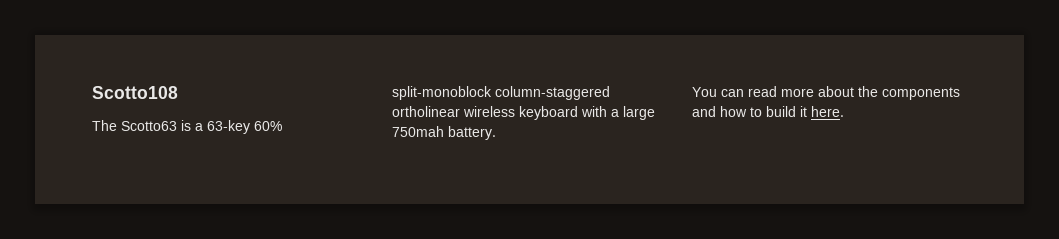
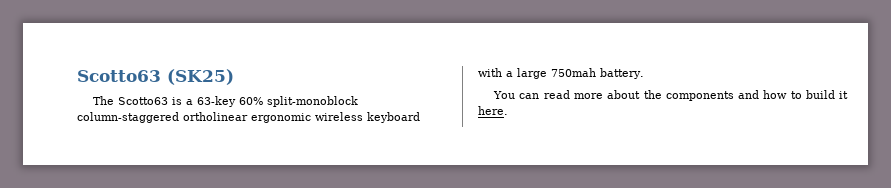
[92,86,178,99] Scotto108 -> [77,69,234,85] Scotto63 (SK25)
(460, 111) none -> [251,113,311,123] ergonomic

